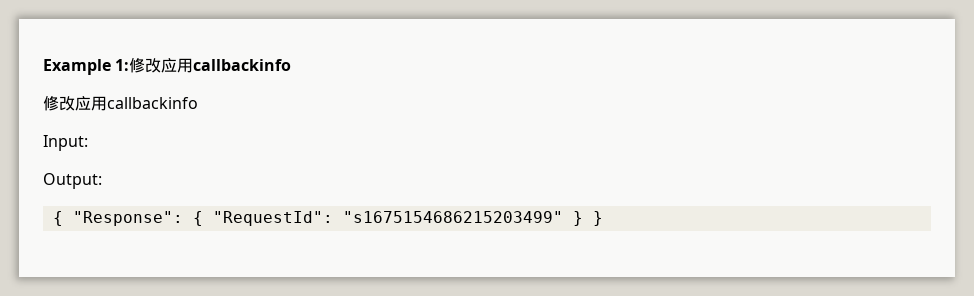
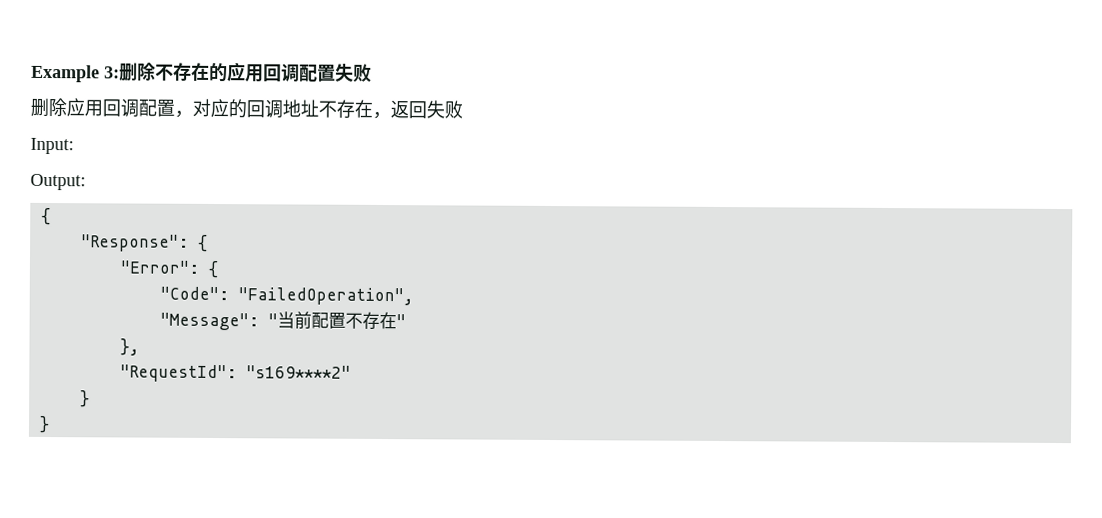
[115,57,292,73] [43,95,198,111] 1:修改应用callbackinfo // 修改应用callbackinfo -> [104,62,372,83] [30,97,463,120] 3:删除不存在的应用回调配置失败 // 删除应用回调配置，对应的回调地址不存在，返回失败
(63, 218) none -> (51, 216) //
[212,211,583,226] "RequestId": "s1675154686215203499" } -> [119,260,218,279] [159,286,414,306] [159,311,406,331] [119,338,140,356] [119,364,351,383] [79,390,90,408] // "Error": { // "Code": "FailedOperation", // "Message": "当前配置不存在" // }, // "RequestId": "s169****2" // } //

